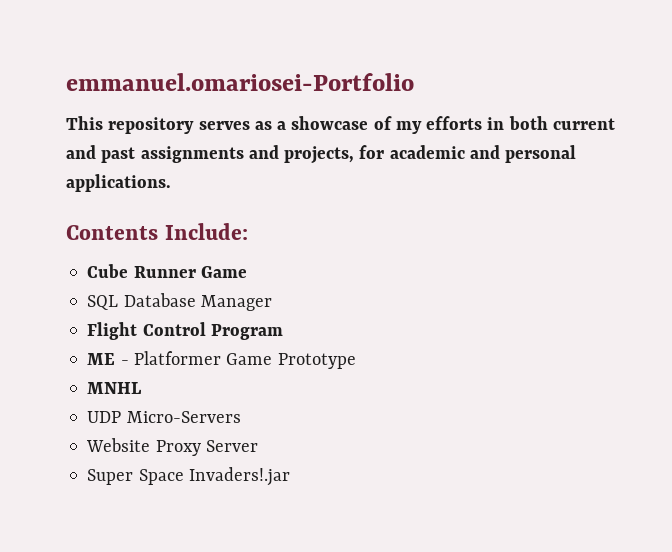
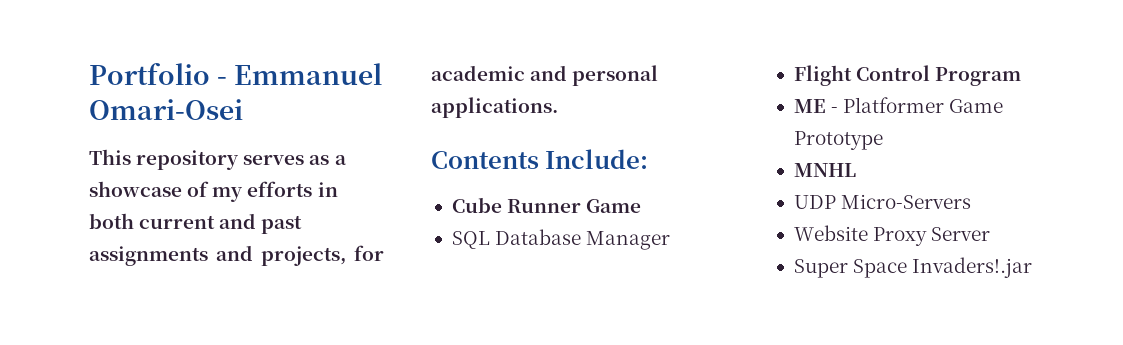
[66,73,414,91] emmanuel.omariosei-Portfolio -> [89,63,383,85] [89,99,243,120] Portfolio - Emmanuel Omari-Osei

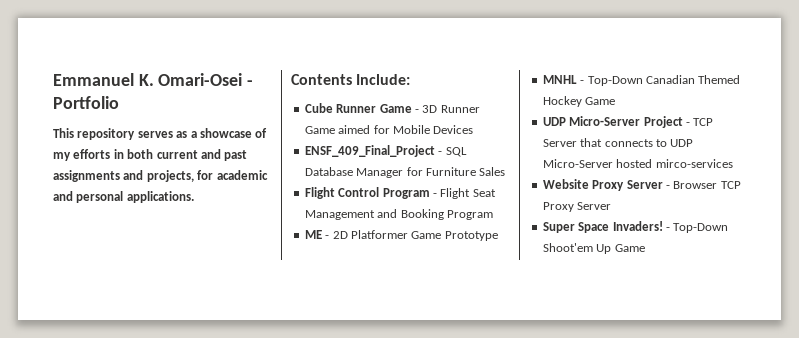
[89,63,383,85] [89,99,243,120] Portfolio - Emmanuel Omari-Osei -> [53,73,254,86] [53,96,119,109] Emmanuel K. Omari-Osei - Portfolio
(642, 206) // -> [414,105,480,113] [304,125,474,134] [304,145,443,157] - 3D Runner Game aimed for Mobile Devices // ENSF_409_Final_Project -
(671, 240) none -> [406,167,506,176] for Furniture Sales
(1022, 76) none -> [432,188,496,199] [304,209,493,220] - Flight Seat Management and Booking Program
(839, 110) none -> [332,231,348,239] 2D
[793,194,972,209] [793,225,991,246] [793,257,1033,278] // UDP Micro-Servers // Website Proxy Server // Super Space Invaders!.jar -> [580,75,741,86] [542,96,616,107] [542,116,714,128] [542,138,694,147] [542,159,733,168] [542,179,741,191] [542,202,612,212] [542,221,729,233] [542,243,645,254] - Top-Down Canadian Themed Hockey Game // UDP Micro-Server Project - TCP Server that connects to UDP Micro-Server hosted mirco-services // Website Proxy Server - Browser TCP Proxy Server // Super Space Invaders! - Top-Down Shoot'em Up Game

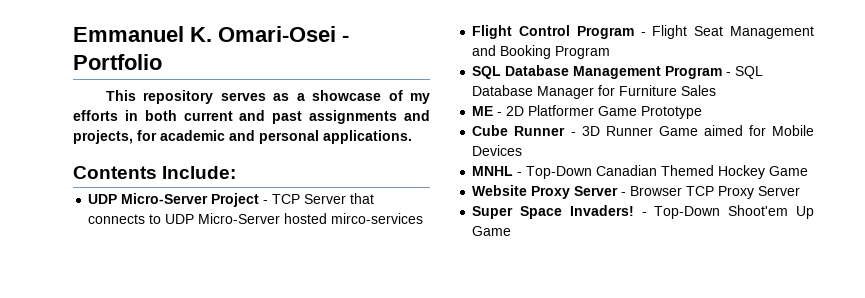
[304,103,480,113] [304,125,474,134] [304,145,467,157] [304,167,506,178] [304,187,496,199] [304,209,493,220] [304,230,498,241] [542,75,741,86] [542,96,616,107] // Cube Runner Game - 3D Runner Game aimed for Mobile Devices // ENSF_409_Final_Project - SQL Database Manager for Furniture Sales // Flight Control Program - Flight Seat Management and Booking Program // ME - 2D Platformer Game Prototype // MNHL - Top-Down Canadian Themed Hockey Game -> (237, 172) none
(733, 163) none -> [472,25,814,39] [472,45,611,59] [472,65,764,79] [472,85,717,99] [472,105,703,119] [472,125,814,136] [472,145,523,156] [472,165,809,179] // Flight Control Program - Flight Seat Management and Booking Program // SQL Database Management Program - SQL Database Manager for Furniture Sales // ME - 2D Platformer Game Prototype // Cube Runner - 3D Runner Game aimed for Mobile Devices // MNHL - Top-Down Canadian Themed Hockey Game

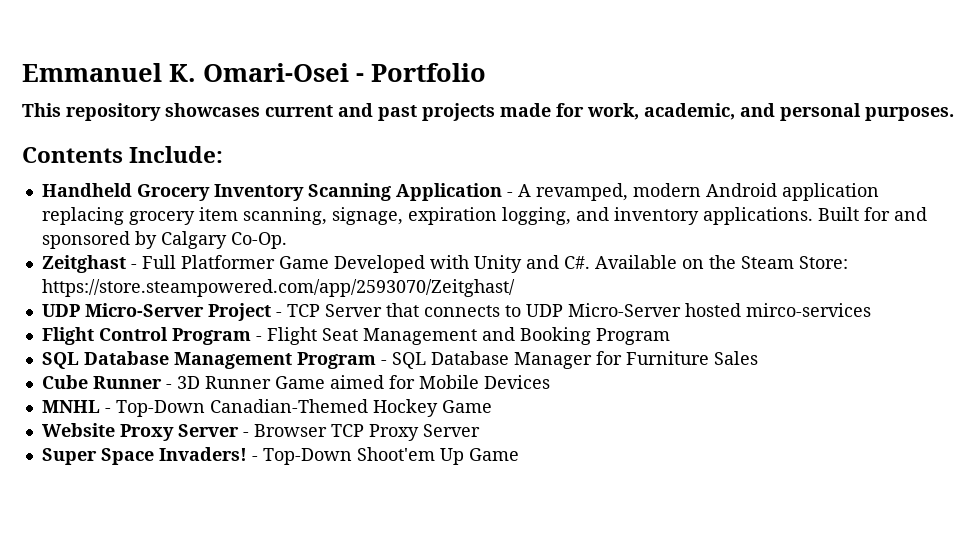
[220,90,430,104] [73,110,430,124] [73,130,225,144] serves as a showcase of my efforts in both current and past assignments and projects, for academic -> [165,103,735,121] showcases current and past projects made for work, academic,
[323,130,412,144] applications. -> [865,107,954,121] purposes.
(237, 172) none -> [41,183,879,201] [41,207,927,225] [41,231,287,249] [41,255,848,273] [41,279,515,297] // Handheld Grocery Inventory Scanning Application - A revamped, modern Android application replacing grocery item scanning, signage, expiration logging, and inventory applications. Built for and sponsored by Calgary Co-Op. // Zeitghast - Full Platformer Game Developed with Unity and C#. Available on the Steam Store: https://store.steampowered.com/app/2593070/Zeitghast/
[472,105,703,119] // ME - 2D Platformer Game Prototype -> (758, 358) none
[596,165,715,176] Canadian Themed -> [209,399,368,413] Canadian-Themed

